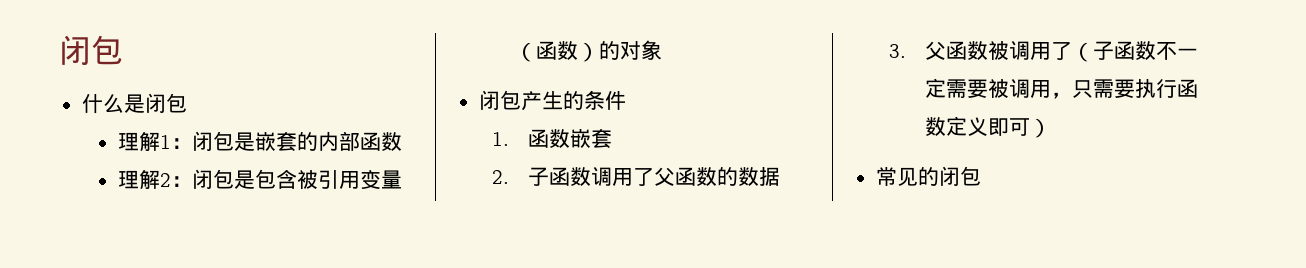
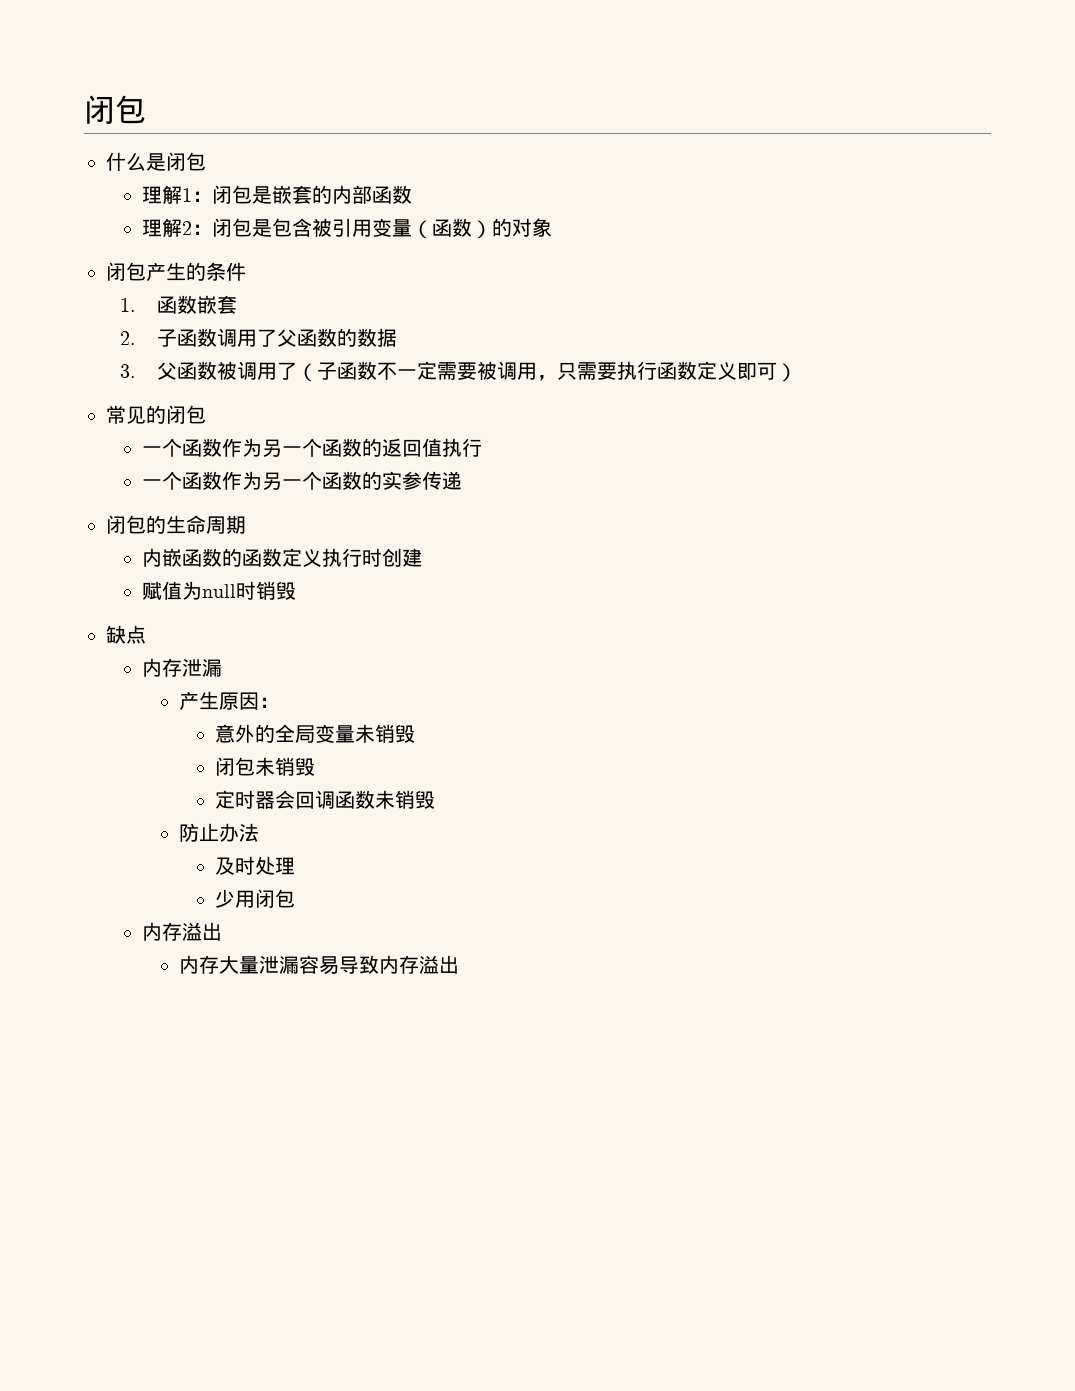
(981, 176) none -> [142,438,483,457] [142,471,463,490] [106,515,246,534] [142,548,423,567] [142,581,297,600] [106,625,146,644] [142,658,223,677] [178,691,279,710] [215,724,416,743] [215,757,316,776] [215,790,436,809] [178,823,259,842] [215,856,296,875] [215,889,296,908] [142,922,223,941] [178,955,459,975] // 一个函数作为另一个函数的返回值执行 // 一个函数作为另一个函数的实参传递 // 闭包的生命周期 // 内嵌函数的函数定义执行时创建 // 赋值为null时销毁 // 缺点 // 内存泄漏 // 产生原因： // 意外的全局变量未销毁 // 闭包未销毁 // 定时器会回调函数未销毁 // 防止办法 // 及时处理 // 少用闭包 // 内存溢出 // 内存大量泄漏容易导致内存溢出

